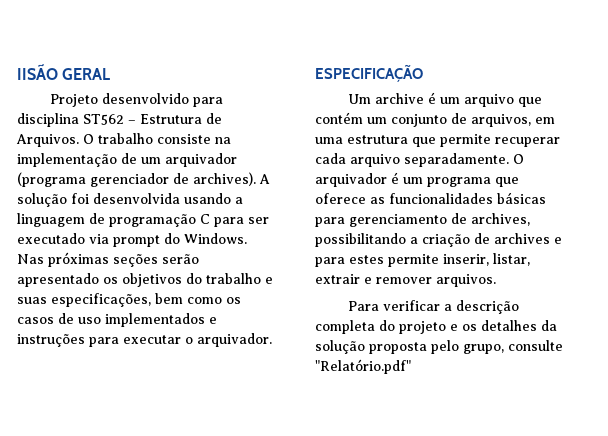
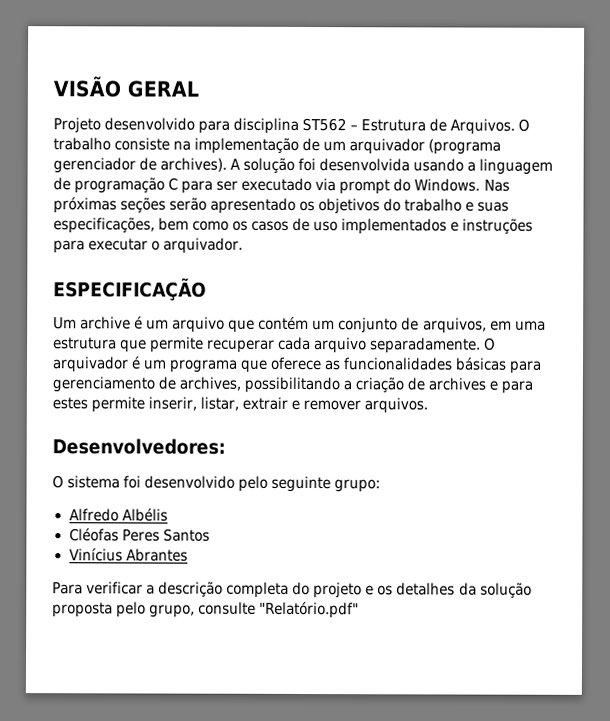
[17,64,58,80] IISÃO -> [53,76,121,98] VISÃO
(496, 280) none -> [52,438,226,455] [52,475,382,493] [68,508,168,522] [68,528,210,542] [68,548,188,562] // Desenvolvedores: // O sistema foi desenvolvido pelo seguinte grupo: // Alfredo Albélis // Cléofas Peres Santos // Vinícius Abrantes

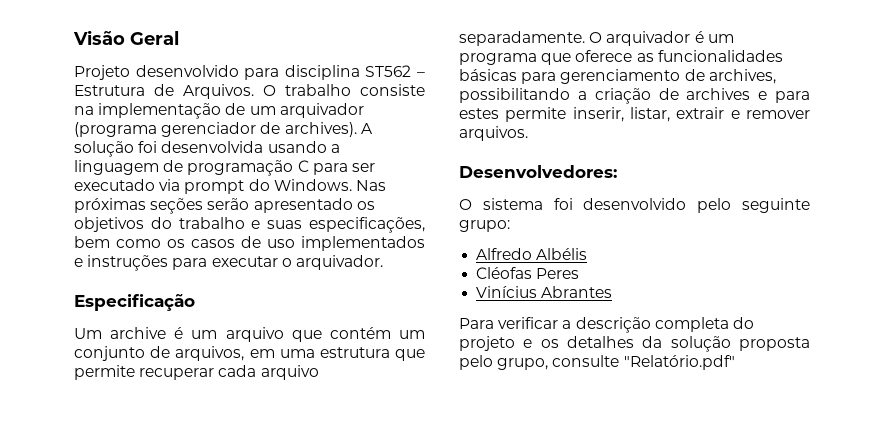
[53,76,199,98] VISÃO GERAL -> [73,30,179,45] Visão Geral
[53,277,207,301] ESPECIFICAÇÃO -> [74,294,195,311] Especificação
[162,528,210,542] Santos -> (580, 273) none

